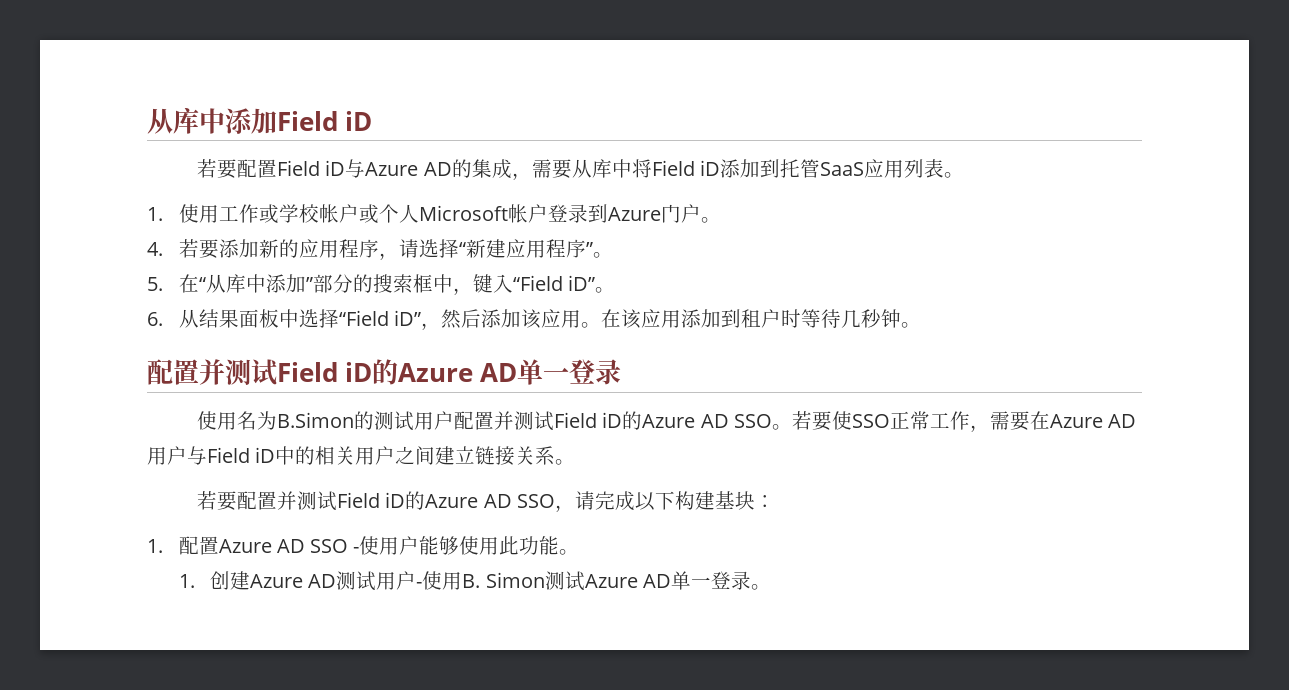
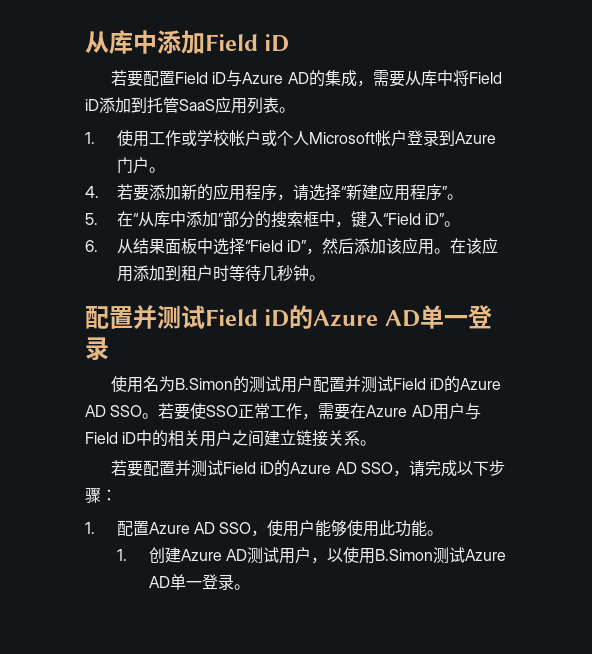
[674,491,755,510] 构建基块 -> [489,460,506,476] [85,488,101,503] 步骤
[353,547,360,553] - -> [251,530,268,537] ，
[416,571,545,590] -使用B. Simon -> [310,547,433,564] ，以使用B.Simon

